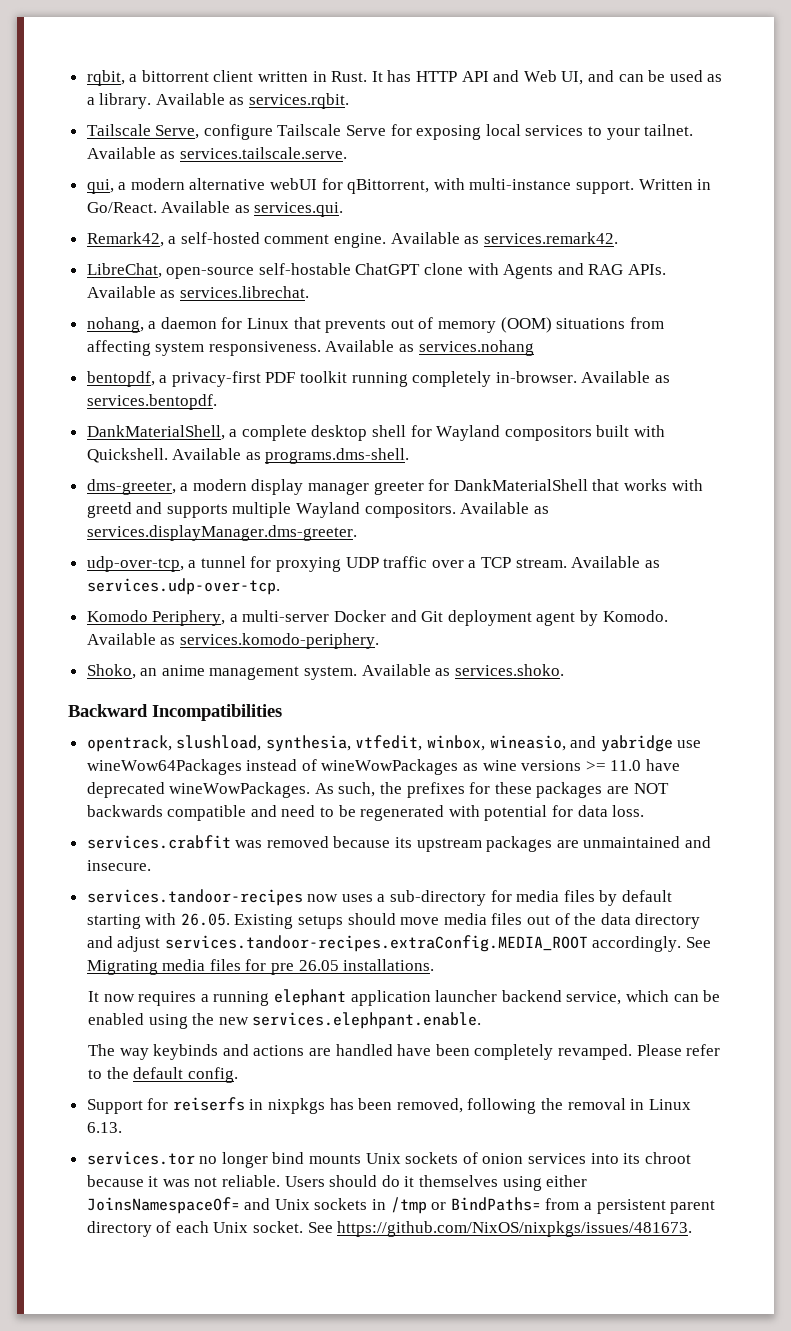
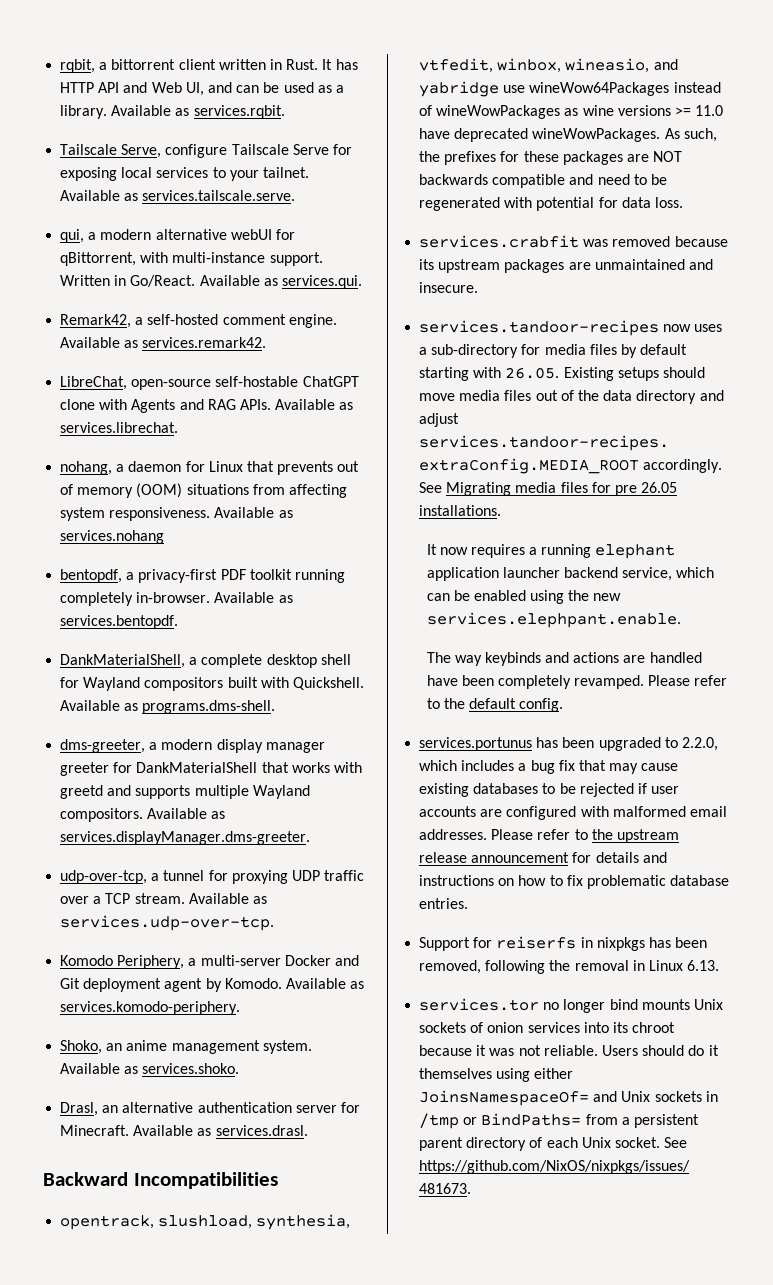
(564, 670) none -> [60,1102,360,1116] [60,1125,308,1136] // Drasl, an alternative authentication server for Minecraft. Available as services.drasl.
(238, 1075) none -> [419,737,718,751] [419,760,679,774] [419,783,680,797] [419,806,727,820] [419,829,679,843] [419,852,667,863] [419,875,730,889] [419,898,469,909] // services.portunus has been upgraded to 2.2.0, which includes a bug fix that may cause existing databases to be rejected if user accounts are configured with malformed email addresses. Please refer to the upstream release announcement for details and instructions on how to fix problematic database entries.

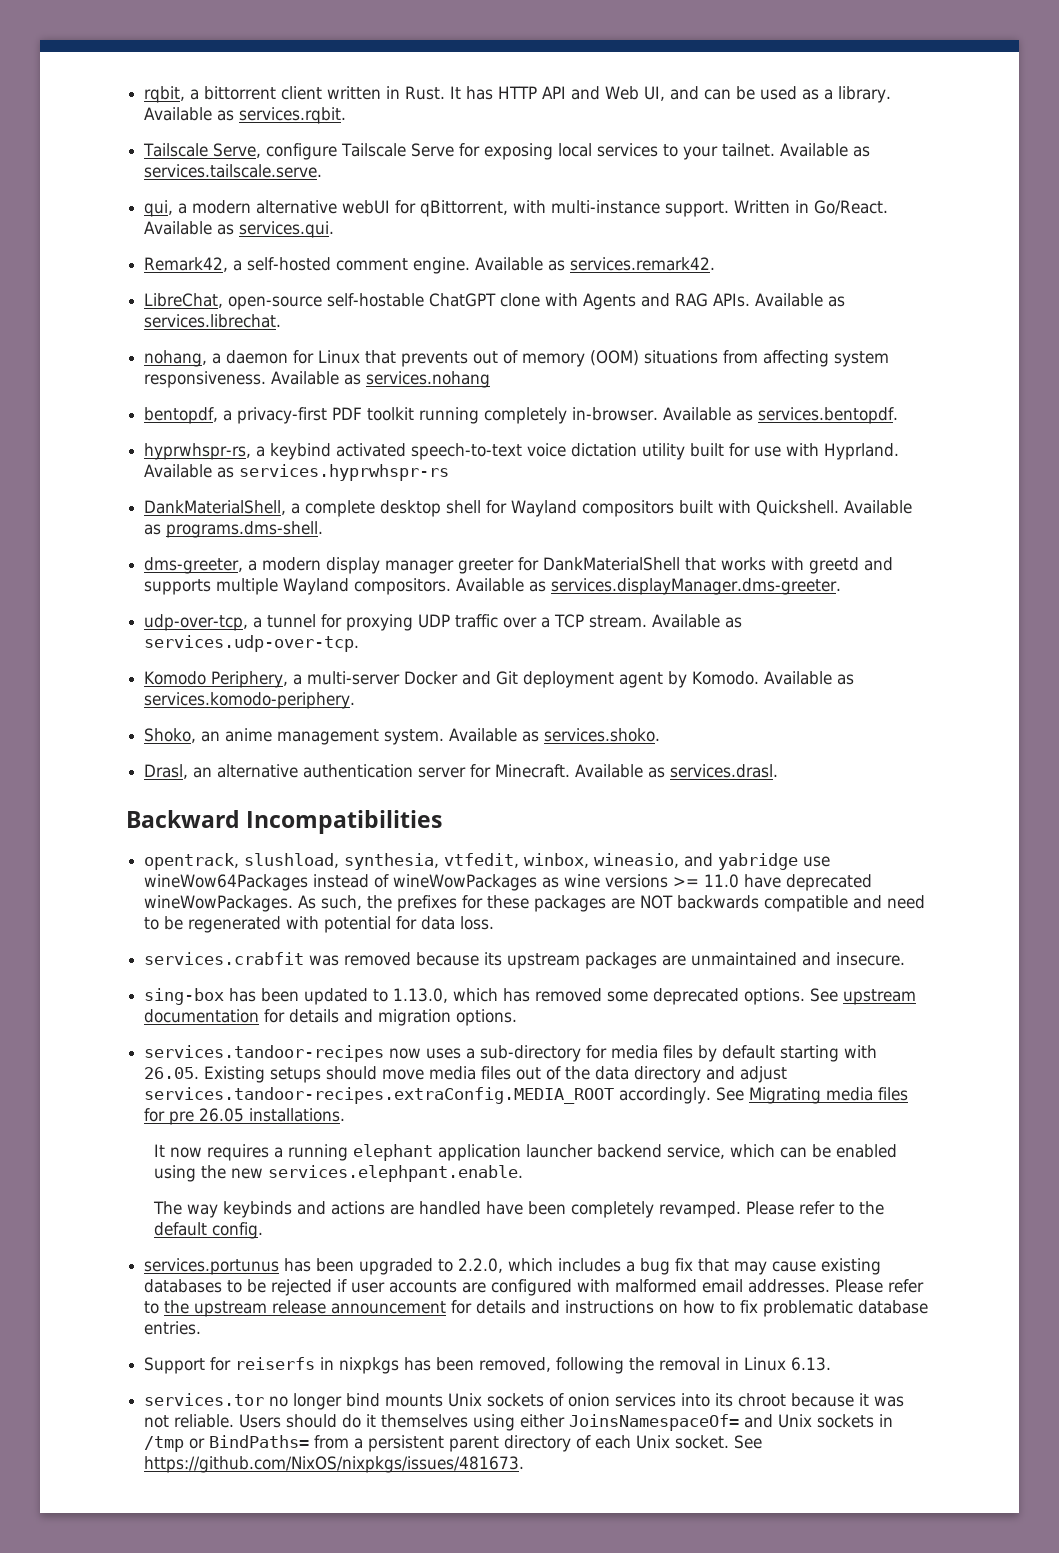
(179, 622) none -> [144,443,900,460] [144,464,450,481] // hyprwhspr-rs, a keybind activated speech-to-text voice dictation utility built for use with Hyprland. Available as services.hyprwhspr-rs
(479, 287) none -> [144,988,917,1005] [144,1009,518,1026] // sing-box has been updated to 1.13.0, which has removed some deprecated options. See upstream documentation for details and migration options.

